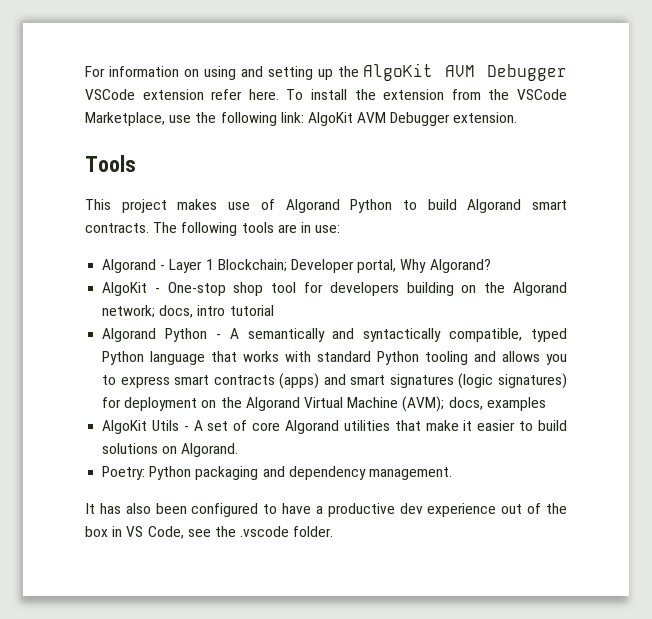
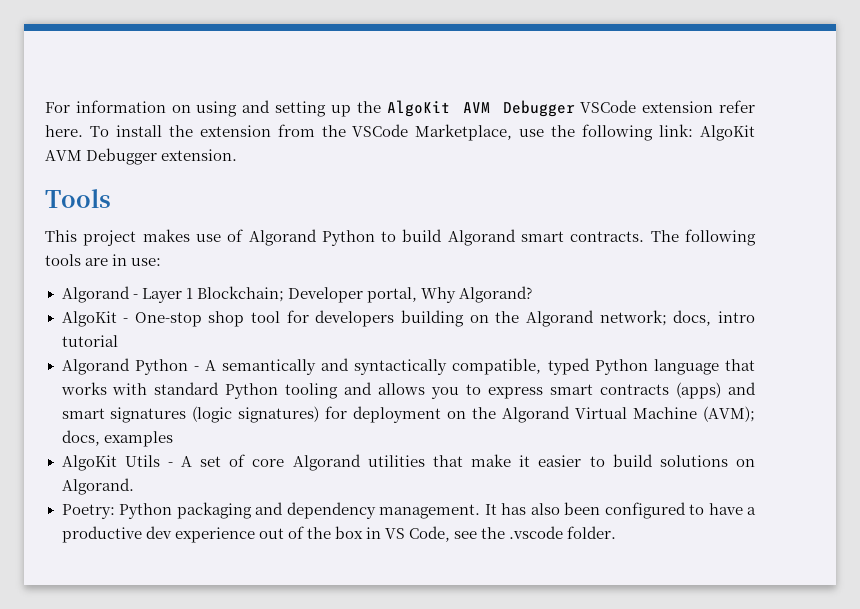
(452, 473) // -> (480, 511) none

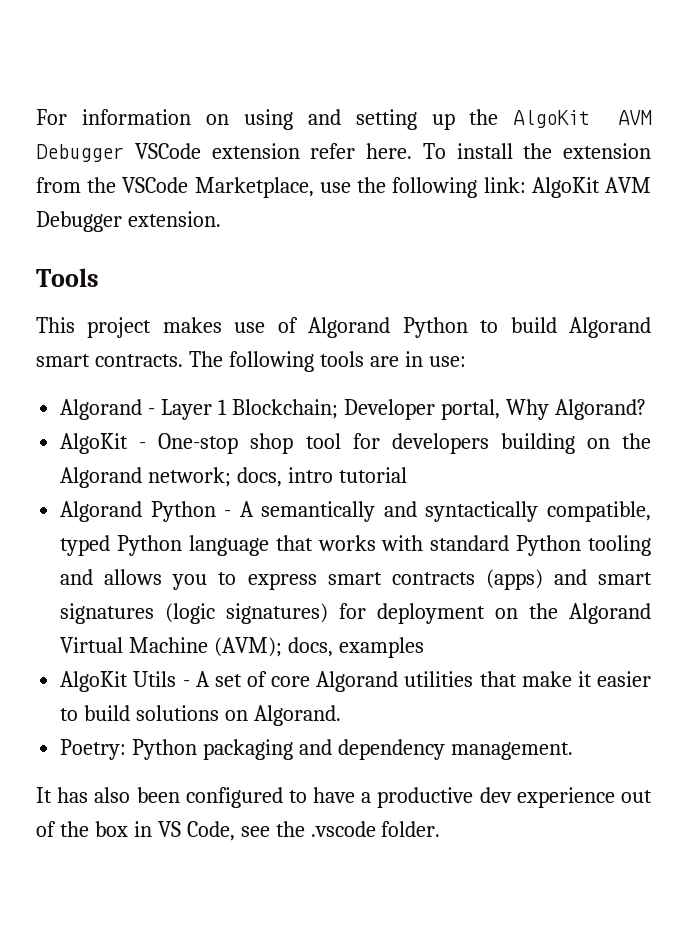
(480, 511) none -> (573, 751) //

